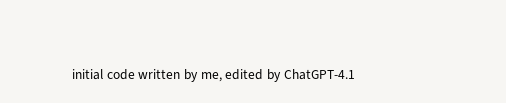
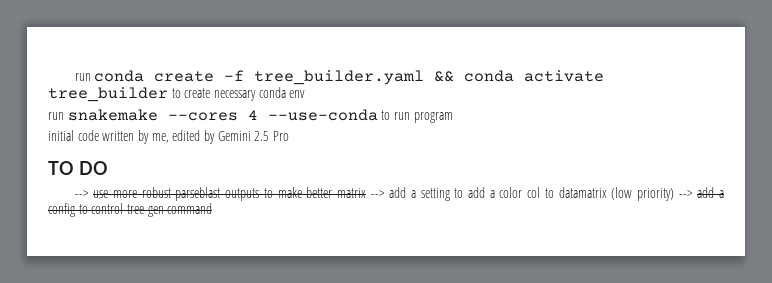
(72, 74) none -> [74,70,605,85] [48,87,306,102] [48,109,453,123] run conda create -f tree_builder.yaml && conda activate tree_builder to create necessary conda env // run snakemake --cores 4 --use-conda to run program //
[283,69,355,80] ChatGPT-4.1 -> [217,131,289,141] [48,161,108,175] [74,187,724,201] [48,203,213,217] Gemini 2.5 Pro // TO DO // --> use more robust parseblast outputs to make better matrix --> add a setting to add a color col to datamatrix (low priority) --> add a config to control tree gen command

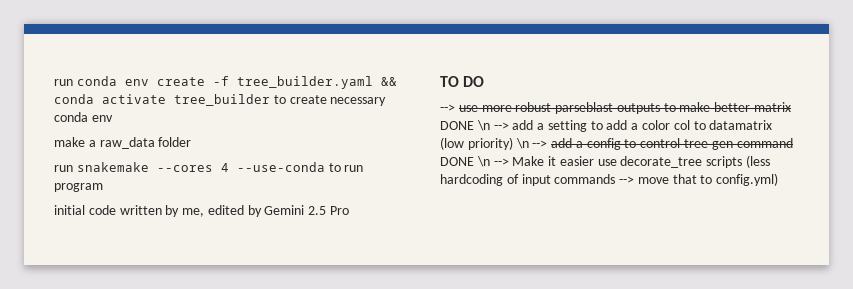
(145, 76) none -> [124,79,149,86] env
(306, 94) none -> [54,137,192,149] // make a raw_data folder
(366, 193) none -> [440,120,490,131] DONE \n
(674, 194) none -> [515,138,529,149] \n
(213, 208) none -> [440,155,771,168] [440,173,779,186] DONE \n --> Make it easier use decorate_tree scripts (less hardcoding of input commands --> move that to config.yml)

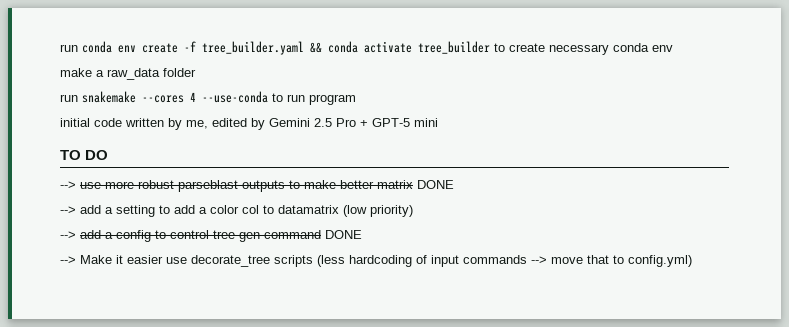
(350, 210) none -> [360,118,438,127] + GPT-5 mini
[476,120,490,131] \n -> (454, 184) //
[515,138,529,149] \n -> (413, 211) //
[476,156,490,167] \n -> (362, 234) //

